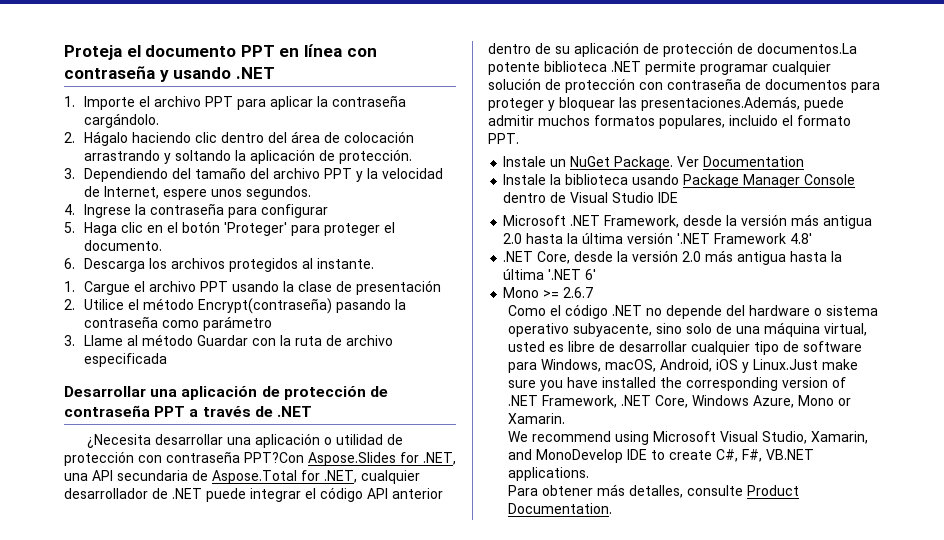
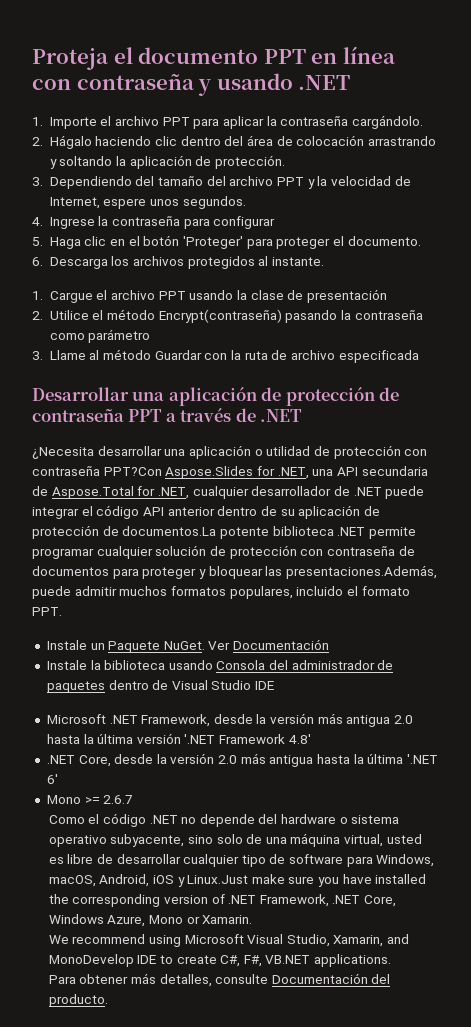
[570,156,805,170] NuGet Package. Ver Documentation -> [108,639,330,653] Paquete NuGet. Ver Documentación
[683,174,856,188] Package Manager Console -> [216,660,394,670] [46,681,105,693] Consola del administrador de paquetes
[747,485,800,496] [508,503,613,514] Product Documentation. -> [271,973,391,984] [48,994,108,1007] Documentación del producto.

